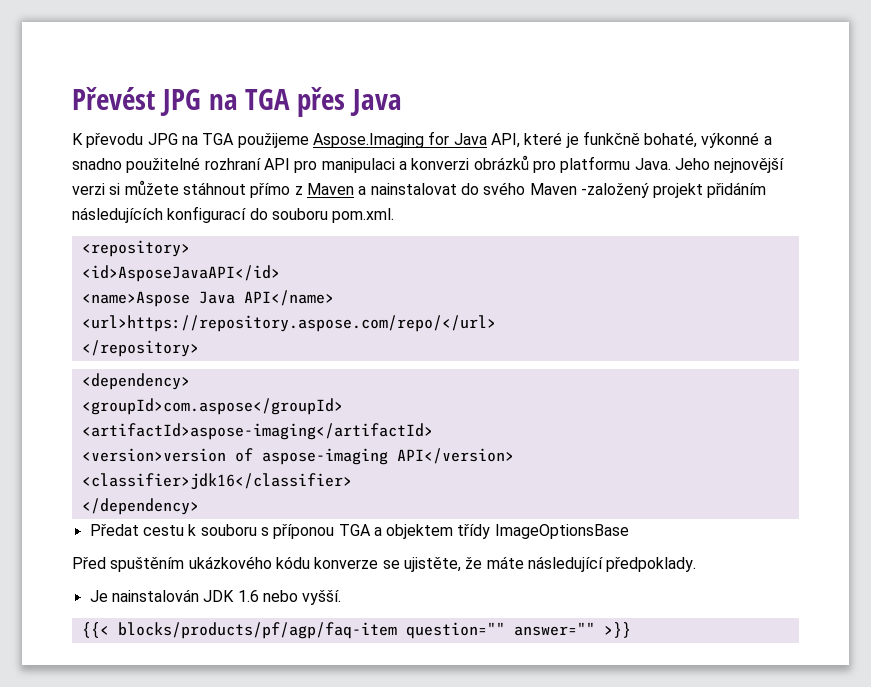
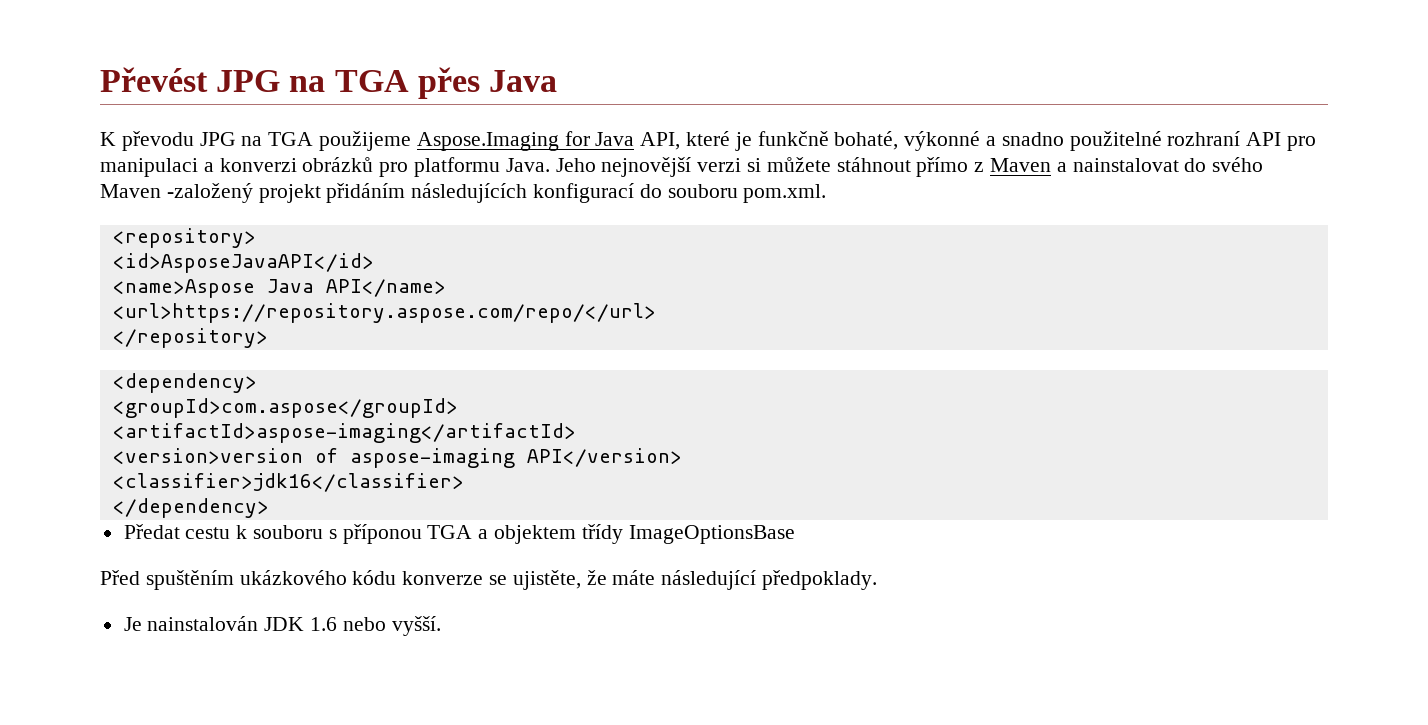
[81,622,631,639] // {{< blocks/products/pf/agp/faq-item question="" answer="" >}} -> (441, 626) none

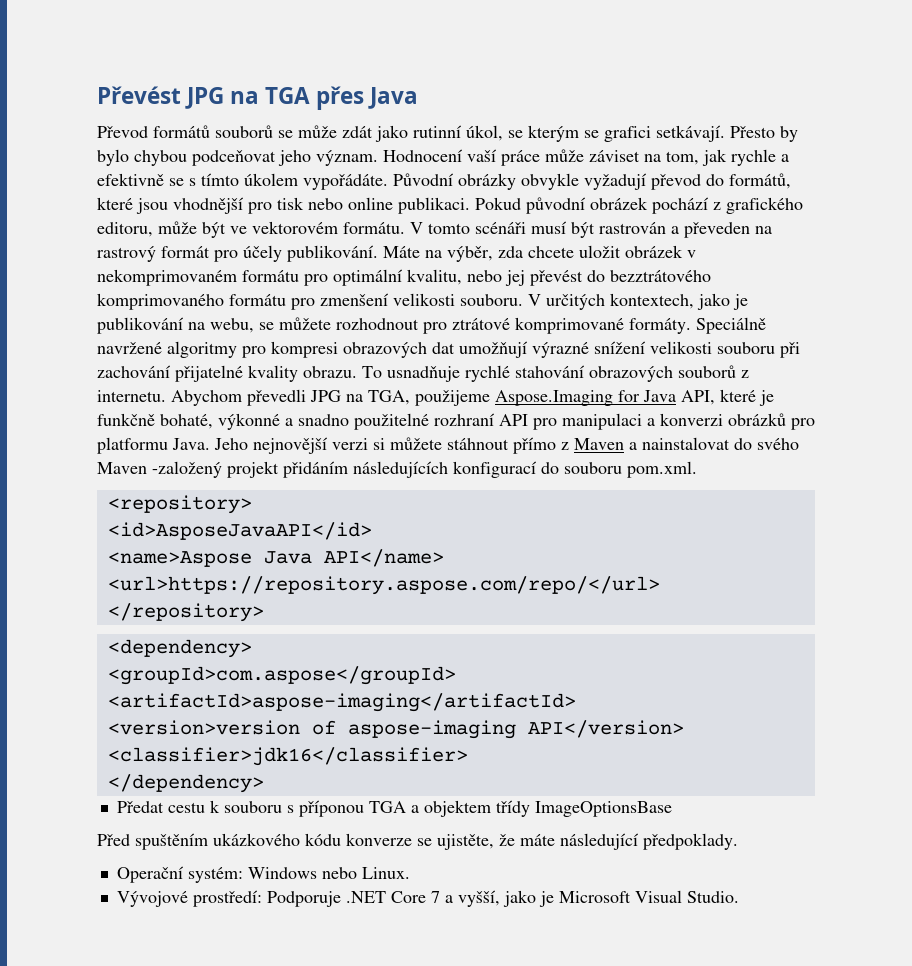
[100,131,314,151] K převodu JPG na TGA -> [97,125,798,142] [97,149,789,166] [97,173,791,190] [97,197,803,214] [97,221,772,238] [97,245,696,262] [97,269,711,286] [97,293,748,310] [97,317,766,334] [97,341,800,358] [97,365,749,382] [97,389,410,406] Převod formátů souborů se může zdát jako rutinní úkol, se kterým se grafici setkávají. Přesto by bylo chybou podceňovat jeho význam. Hodnocení vaší práce může záviset na tom, jak rychle a efektivně se s tímto úkolem vypořádáte. Původní obrázky obvykle vyžadují převod do formátů, které jsou vhodnější pro tisk nebo online publikaci. Pokud původní obrázek pochází z grafického editoru, může být ve vektorovém formátu. V tomto scénáři musí být rastrován a převeden na rastrový formát pro účely publikování. Máte na výběr, zda chcete uložit obrázek v nekomprimovaném formátu pro optimální kvalitu, nebo jej převést do bezztrátového komprimovaného formátu pro zmenšení velikosti souboru. V určitých kontextech, jako je publikování na webu, se můžete rozhodnout pro ztrátové komprimované formáty. Speciálně navržené algoritmy pro kompresi obrazových dat umožňují výrazné snížení velikosti souboru při zachování přijatelné kvality obrazu. To usnadňuje rychlé stahování obrazových souborů z internetu. Abychom převedli JPG na TGA,
[123,616,441,636] Je nainstalován JDK 1.6 nebo vyšší. -> [116,866,410,883] [116,890,739,907] Operační systém: Windows nebo Linux. // Vývojové prostředí: Podporuje .NET Core 7 a vyšší, jako je Microsoft Visual Studio.

